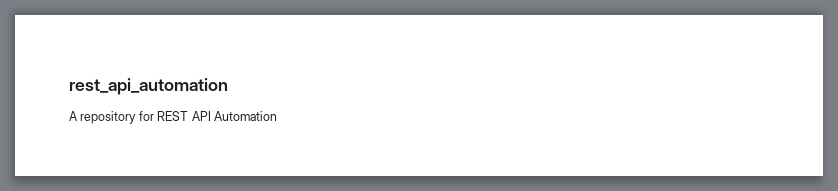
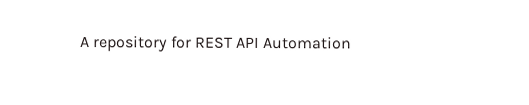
[69,78,228,95] rest_api_automation // -> (80, 42) none

